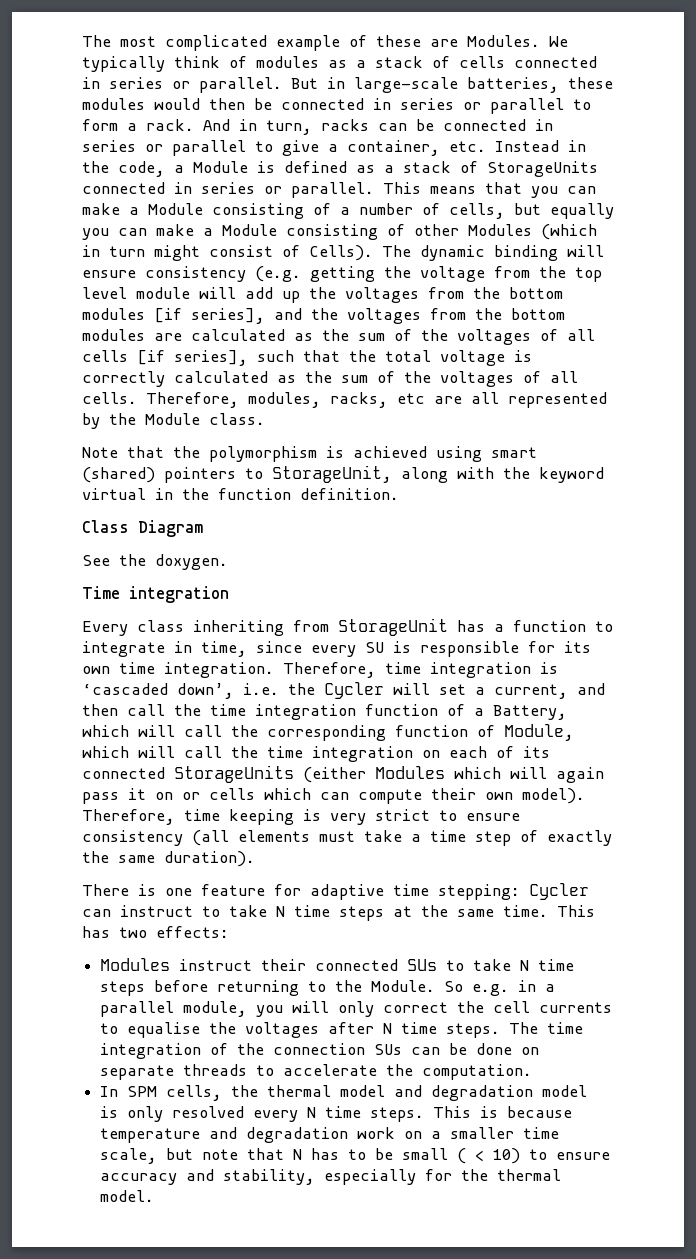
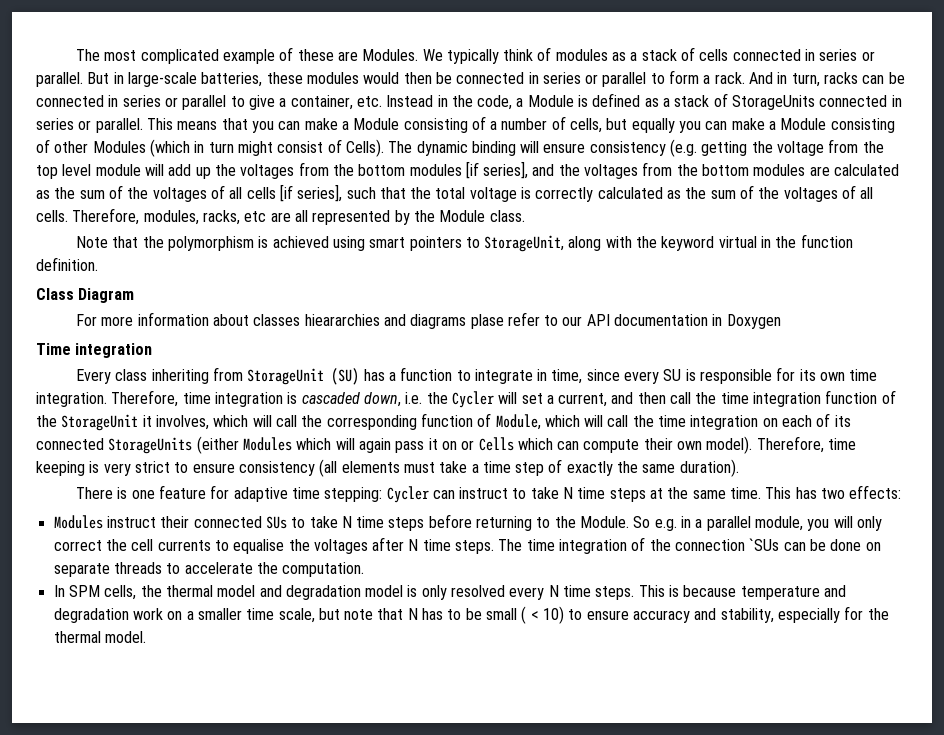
[82,467,155,483] (shared) -> (406, 242) none
[82,554,228,570] See the doxygen. -> [75,312,781,329] For more information about classes hieararchies and diagrams plase refer to our API documentation in Doxygen
(448, 627) none -> [331,368,360,385] (SU)
[82,683,234,699] ‘cascaded down’, -> [301,392,401,407] cascaded down,
[474,705,567,720] a Battery, -> [36,414,209,431] the StorageUnit it involves,
[209,788,255,800] cells -> [478,437,514,451] Cells
[374,1044,403,1055] SUs -> [749,538,780,551] `SUs

